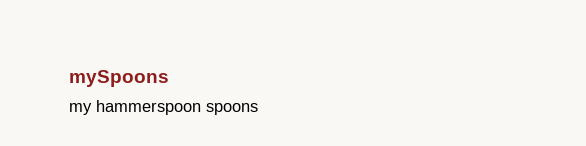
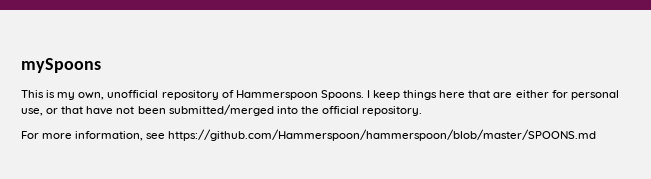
[69,100,258,115] my hammerspoon spoons -> [21,90,619,100] [21,104,423,116] [21,129,597,141] This is my own, unofficial repository of Hammerspoon Spoons. I keep things here that are either for personal use, or that have not been submitted/merged into the official repository. // For more information, see https://github.com/Hammerspoon/hammerspoon/blob/master/SPOONS.md

